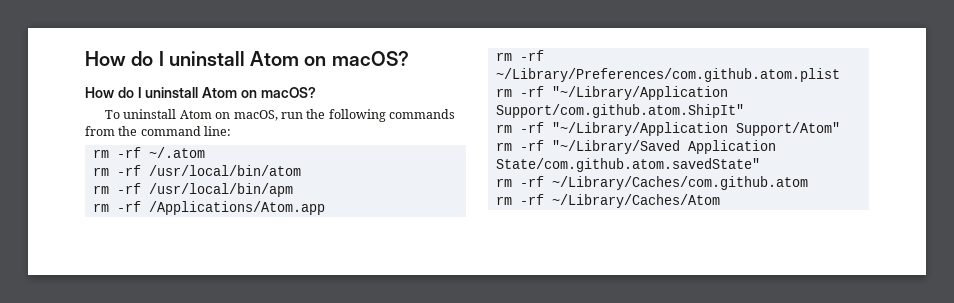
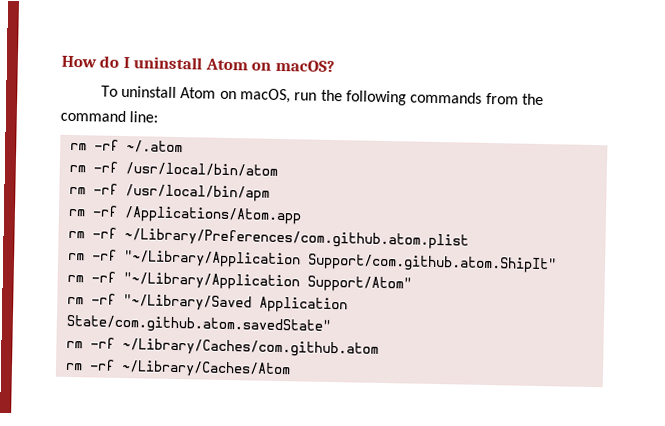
[85,51,409,66] [85,87,316,98] How do I uninstall Atom on macOS? // How do I uninstall Atom on macOS? -> [61,55,335,73] How do I uninstall Atom on macOS?

